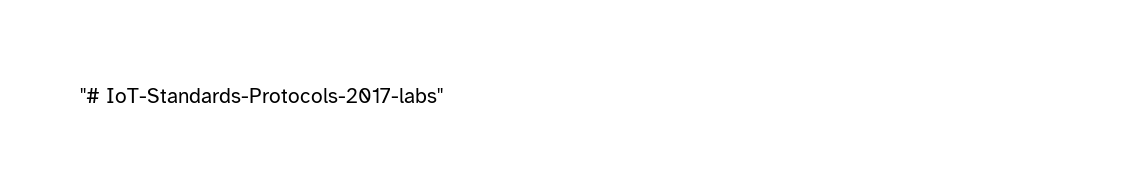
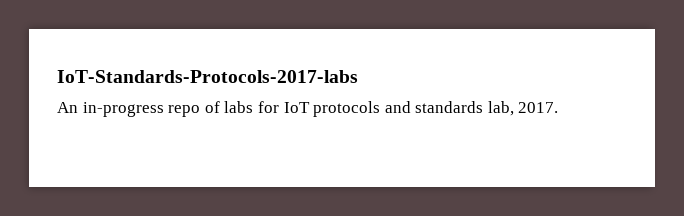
[80,88,443,103] "# IoT-Standards-Protocols-2017-labs" -> [57,70,358,83] [57,101,559,117] IoT-Standards-Protocols-2017-labs // An in-progress repo of labs for IoT protocols and standards lab, 2017.

